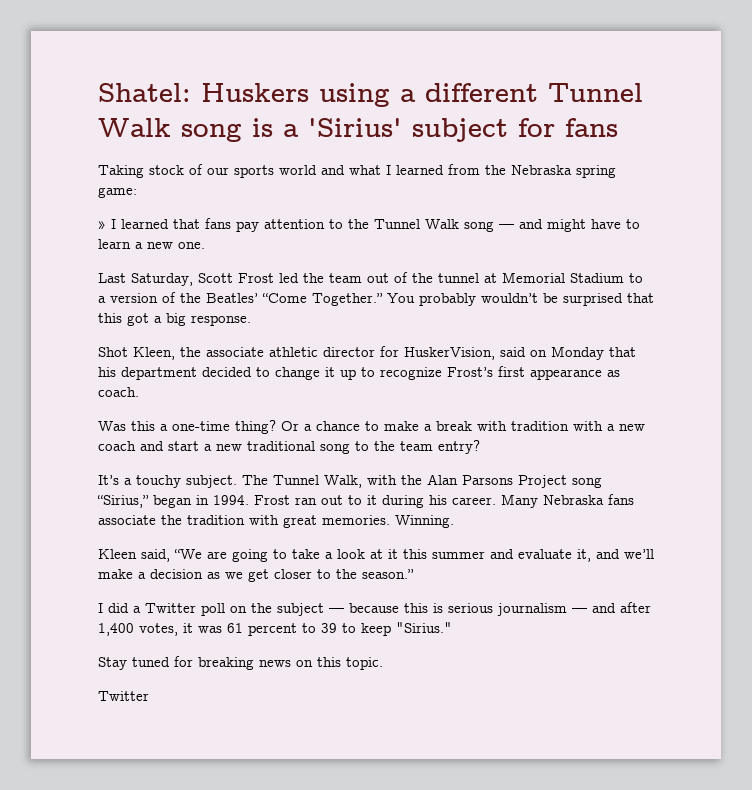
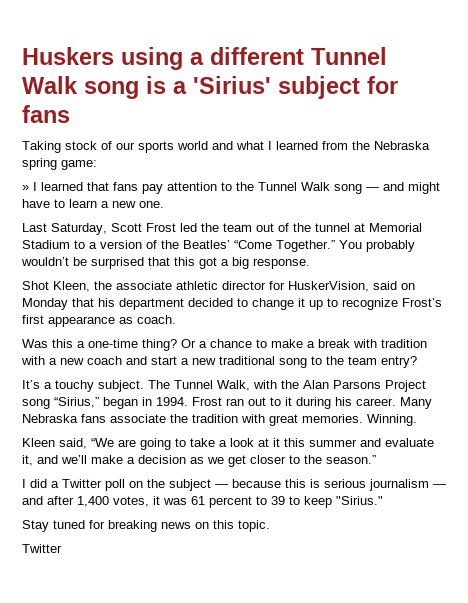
[98,83,191,102] Shatel: -> (22, 56) none

